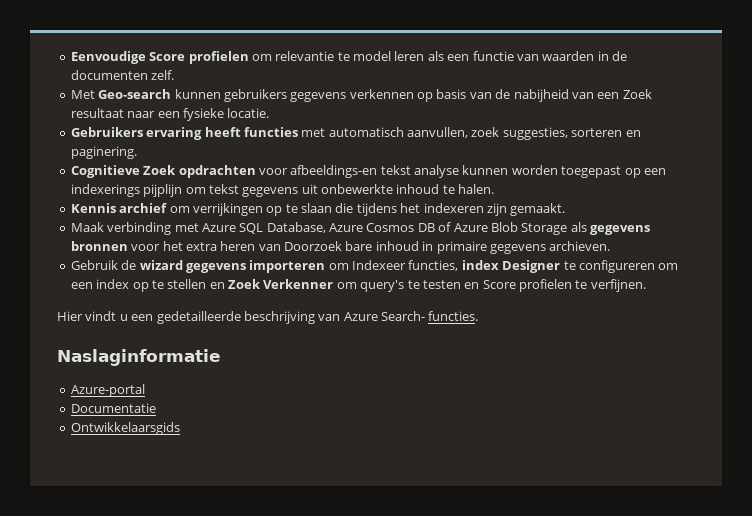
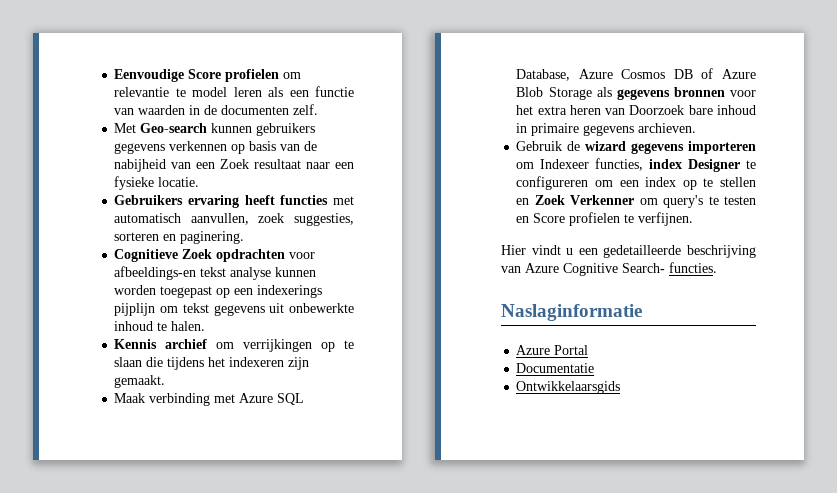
(378, 316) none -> [563,263,618,276] Cognitive
[70,384,145,397] Azure-portal -> [516,345,589,355] Azure Portal

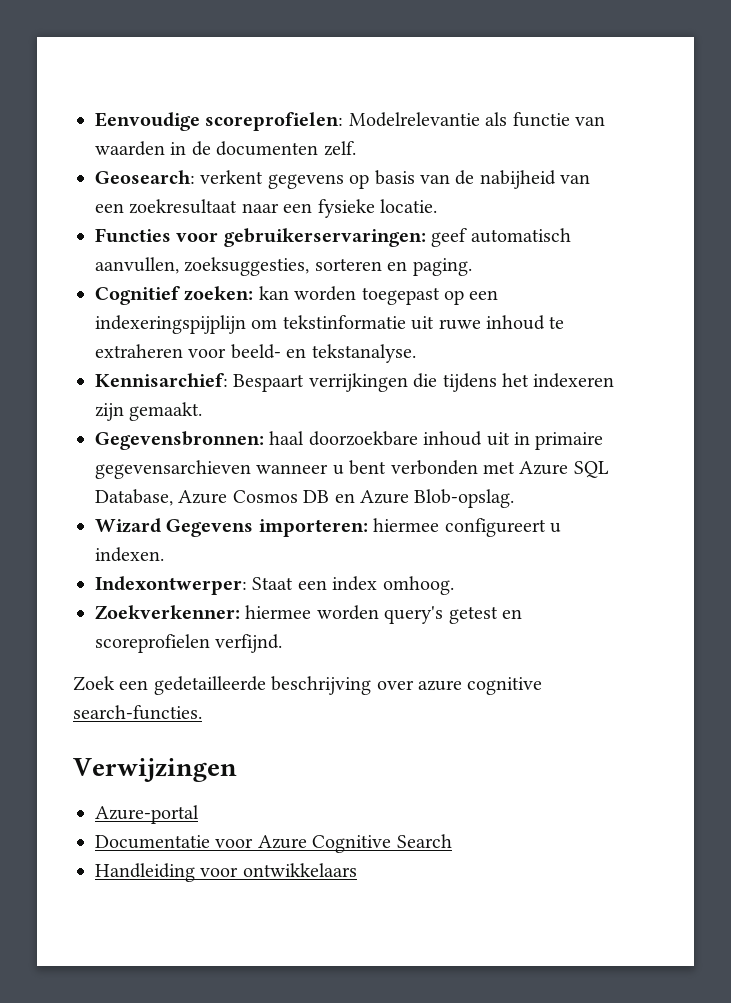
[188,69,302,82] [114,87,309,97] Score profielen om relevantie te model leren als een -> [205,112,508,131] scoreprofielen: Modelrelevantie als
[114,123,316,136] [114,141,228,154] Met Geo-search kunnen gebruikers gegevens verkennen -> [95,170,344,189] Geosearch: verkent gegevens
[220,159,302,169] Zoek resultaat -> [129,199,238,214] zoekresultaat
[114,195,354,208] [114,213,354,226] [114,231,245,244] [114,249,316,262] [114,266,317,280] [114,285,323,298] [114,303,354,316] [114,321,206,331] [114,339,354,352] [114,357,143,367] Gebruikers ervaring heeft functies met automatisch aanvullen, zoek suggesties, sorteren en paginering. // Cognitieve Zoek opdrachten voor afbeeldings-en tekst analyse kunnen worden toegepast op een indexerings pijplijn om tekst gegevens uit onbewerkte inhoud te halen. // Kennis archief om verrijkingen op te slaan -> [95,228,571,247] [95,257,472,276] [95,286,499,305] [95,315,565,334] [95,344,416,363] [95,373,408,392] Functies voor gebruikerservaringen: geef automatisch aanvullen, zoeksuggesties, sorteren en paging. // Cognitief zoeken: kan worden toegepast op een indexeringspijplijn om tekstinformatie uit ruwe inhoud te extraheren voor beeld- en tekstanalyse. // Kennisarchief: Bespaart verrijkingen
[114,393,211,406] Maak verbinding -> [95,431,604,450] [95,460,478,479] Gegevensbronnen: haal doorzoekbare inhoud uit in primaire gegevensarchieven wanneer u bent verbonden
[701,68,756,79] [516,87,756,100] [516,105,756,115] [516,123,697,136] [516,141,756,154] [516,158,756,172] [516,176,756,190] [516,195,756,208] [516,212,694,226] [501,245,756,258] [501,262,717,276] [501,304,642,321] [516,345,589,355] [516,363,595,373] [516,381,621,394] of Azure Blob Storage als gegevens bronnen voor het extra heren van Doorzoek bare inhoud in primaire gegevens archieven. // Gebruik de wizard gegevens importeren om Indexeer functies, index Designer te configureren om een index op te stellen en Zoek Verkenner om query's te testen en Score profielen te verfijnen. // Hier vindt u een gedetailleerde beschrijving van Azure Cognitive Search- functies. // Naslaginformatie // Azure Portal // Documentatie // Ontwikkelaarsgids -> [334,489,515,508] [95,518,561,537] [95,547,164,562] [95,576,454,595] [95,605,522,624] [95,634,283,653] [73,676,543,695] [73,705,202,720] [73,758,237,782] [95,805,199,824] [95,834,452,853] [95,863,357,882] en Azure Blob-opslag. // Wizard Gegevens importeren: hiermee configureert u indexen. // Indexontwerper: Staat een index omhoog. // Zoekverkenner: hiermee worden query's getest en scoreprofielen verfijnd. // Zoek een gedetailleerde beschrijving over azure cognitive search-functies. // Verwijzingen // Azure-portal // Documentatie voor Azure Cognitive Search // Handleiding voor ontwikkelaars

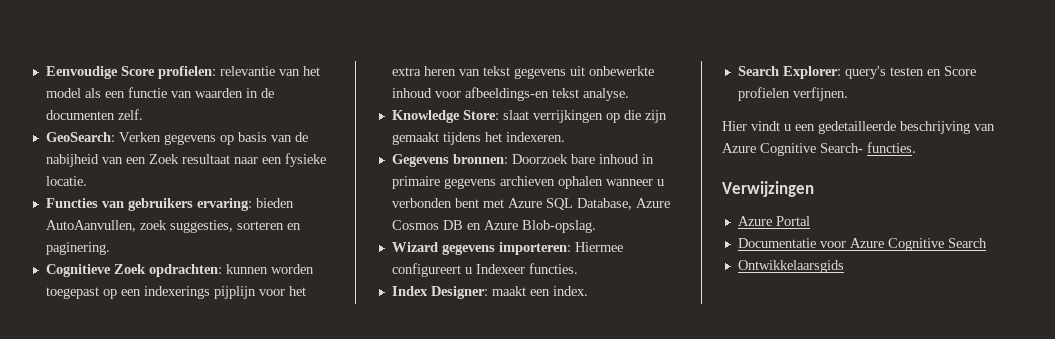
[205,112,508,131] scoreprofielen: Modelrelevantie als -> [120,66,320,79] [45,88,125,98] Score profielen: relevantie van het model als een
[95,170,264,184] Geosearch: verkent -> [45,132,161,142] GeoSearch: Verken
[129,199,238,214] zoekresultaat -> [148,154,230,164] Zoek resultaat
[176,228,571,247] [95,257,472,276] [95,286,499,305] [95,315,565,334] [95,344,416,363] [95,373,615,392] [95,402,203,421] [95,431,604,450] [95,460,478,479] voor gebruikerservaringen: geef automatisch aanvullen, zoeksuggesties, sorteren en paging. // Cognitief zoeken: kan worden toegepast op een indexeringspijplijn om tekstinformatie uit ruwe inhoud te extraheren voor beeld- en tekstanalyse. // Kennisarchief: Bespaart verrijkingen die tijdens het indexeren zijn gemaakt. // Gegevensbronnen: haal doorzoekbare inhoud uit in primaire gegevensarchieven wanneer u bent verbonden -> [101,198,294,211] [45,220,301,233] [45,242,110,255] [45,264,314,277] [45,286,306,299] [391,66,654,79] [391,87,629,101] [391,110,667,123] [391,132,565,145] [391,154,654,167] [391,176,664,189] [391,198,479,208] van gebruikers ervaring: bieden AutoAanvullen, zoek suggesties, sorteren en paginering. // Cognitieve Zoek opdrachten: kunnen worden toegepast op een indexerings pijplijn voor het extra heren van tekst gegevens uit onbewerkte inhoud voor afbeeldings-en tekst analyse. // Knowledge Store: slaat verrijkingen op die zijn gemaakt tijdens het indexeren. // Gegevens bronnen: Doorzoek bare inhoud in primaire gegevens archieven ophalen wanneer u verbonden bent
[166,518,561,537] [95,547,164,562] [95,576,454,595] [95,605,522,624] [95,634,283,653] [73,676,543,695] [73,705,202,720] Gegevens importeren: hiermee configureert u indexen. // Indexontwerper: Staat een index omhoog. // Zoekverkenner: hiermee worden query's getest en scoreprofielen verfijnd. // Zoek een gedetailleerde beschrijving over azure cognitive search-functies. -> [441,242,623,255] [391,263,578,277] [391,286,588,299] [737,66,976,79] [737,87,848,101] [722,121,995,134] [722,142,916,156] gegevens importeren: Hiermee configureert u Indexeer functies. // Index Designer: maakt een index. // Search Explorer: query's testen en Score profielen verfijnen. // Hier vindt u een gedetailleerde beschrijving van Azure Cognitive Search- functies.
[95,805,199,824] Azure-portal -> [737,216,810,226] Azure Portal
[95,863,357,882] Handleiding voor ontwikkelaars -> [737,260,844,273] Ontwikkelaarsgids

